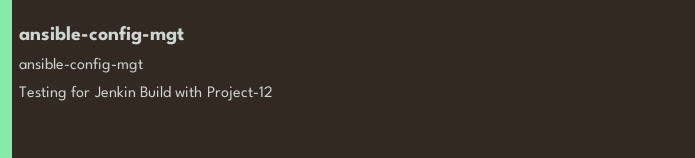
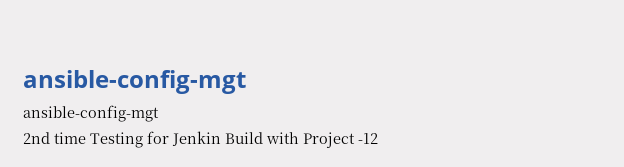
(143, 65) none -> [23,132,86,144] 2nd time
[206,86,273,101] Project-12 -> [303,132,378,148] Project -12

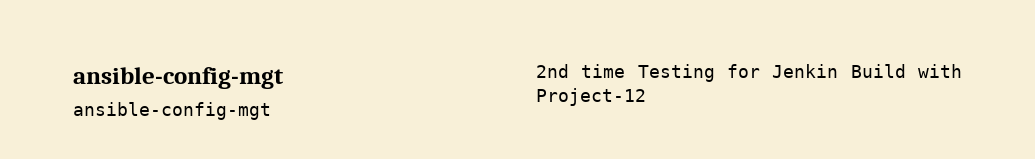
[303,132,378,148] Project -12 -> [536,88,646,106] Project-12

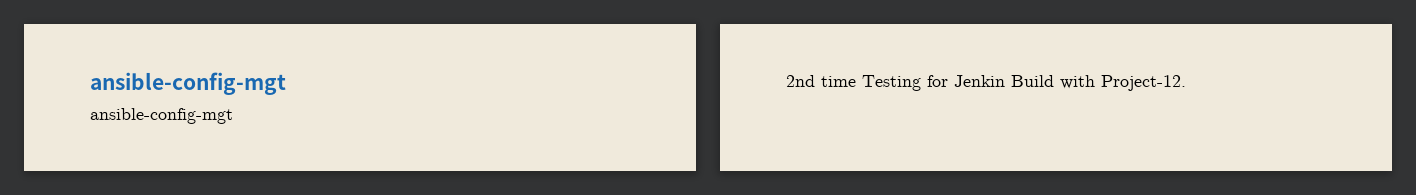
[536,88,646,106] Project-12 -> [1101,75,1186,91] Project-12.

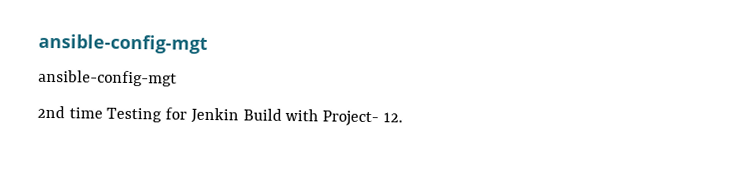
[1101,75,1186,91] Project-12. -> [322,110,403,127] Project- 12.

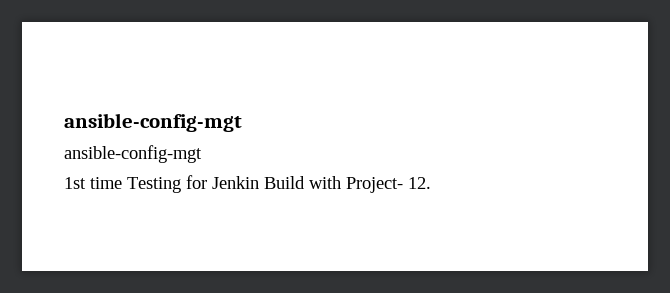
[37,105,65,119] 2nd -> [64,177,86,189] 1st

